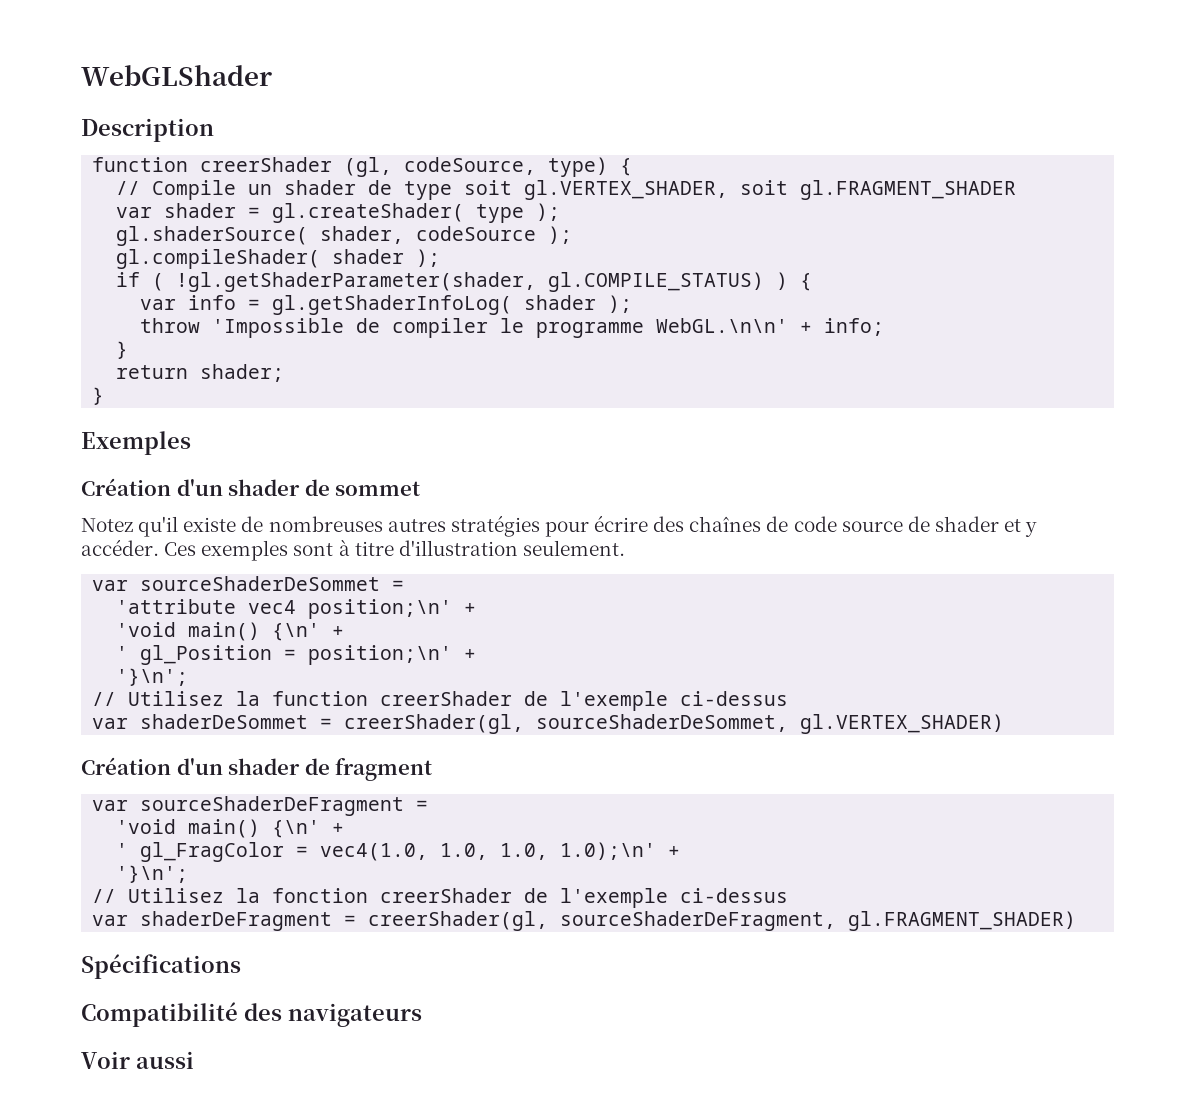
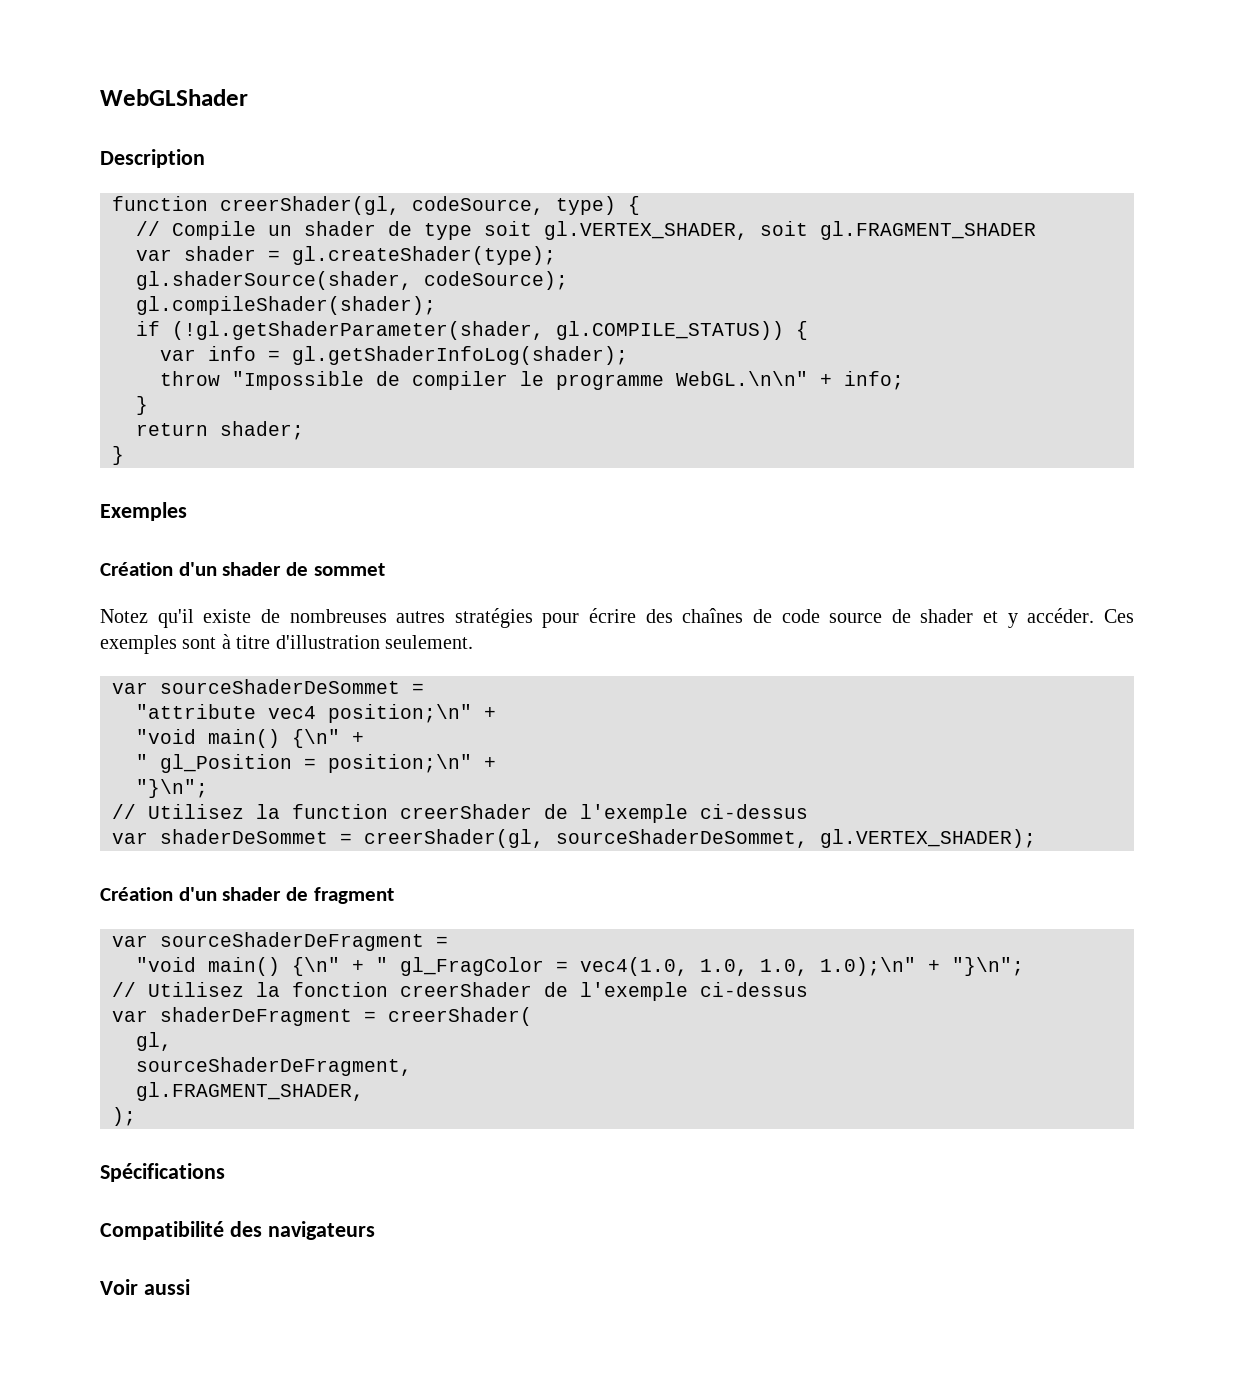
[200,157,393,177] creerShader (gl, -> [220,196,400,215] creerShader(gl,
[272,203,561,223] [116,226,573,246] [116,249,441,269] [116,272,789,292] gl.createShader( type ); // gl.shaderSource( shader, codeSource ); // gl.compileShader( shader ); // if ( !gl.getShaderParameter(shader, gl.COMPILE_STATUS) ) -> [292,246,556,265] [136,271,568,290] [136,296,436,315] [136,321,784,340] gl.createShader(type); // gl.shaderSource(shader, codeSource); // gl.compileShader(shader); // if (!gl.getShaderParameter(shader, gl.COMPILE_STATUS))
[272,295,633,315] gl.getShaderInfoLog( shader ); -> [292,346,628,365] gl.getShaderInfoLog(shader);
[212,318,345,338] 'Impossible -> [232,371,364,390] "Impossible
[656,318,789,333] WebGL.\n\n' -> [676,371,808,386] WebGL.\n\n"
[116,599,477,619] [116,622,345,641] [116,646,129,660] 'attribute vec4 position;\n' + // 'void main() {\n' + // ' -> [136,704,496,723] [136,729,364,748] [136,754,148,769] "attribute vec4 position;\n" + // "void main() {\n" + // "
[308,645,477,665] [116,668,189,686] position;\n' + // '}\n'; -> [328,754,496,773] [136,779,208,798] position;\n" + // "}\n";
[800,714,1005,734] gl.VERTEX_SHADER) -> [820,829,1036,848] gl.VERTEX_SHADER);
[116,819,345,838] [116,843,129,857] 'void main() {\n' + // ' -> [136,957,388,976] "void main() {\n" + "
[560,842,681,860] [116,865,189,883] 1.0);\n' + // '}\n'; -> [820,957,1024,976] 1.0);\n" + "}\n";
[368,911,549,931] creerShader(gl, -> [388,1007,532,1026] [136,1032,172,1051] creerShader( // gl, //
[848,911,1077,931] gl.FRAGMENT_SHADER) -> [136,1082,364,1101] [112,1107,136,1126] // gl.FRAGMENT_SHADER, // );

